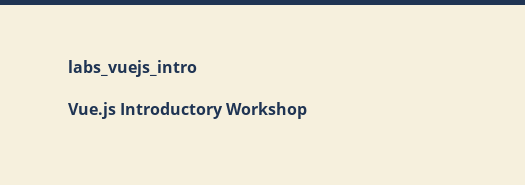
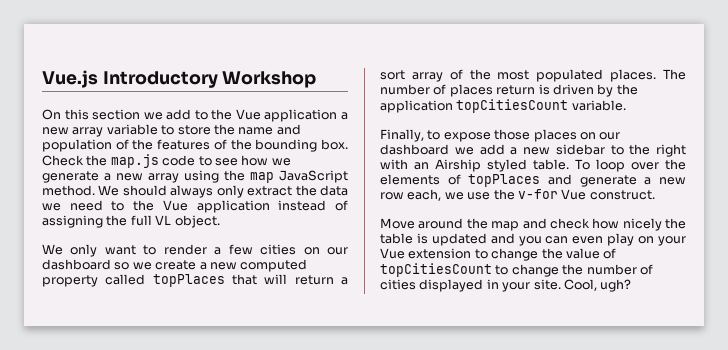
[68,60,197,77] labs_vuejs_intro // -> (42, 79) none
(308, 110) none -> [42,109,348,122] [42,124,301,137] [42,139,348,152] [42,154,291,168] [42,170,348,183] [42,185,348,198] [42,200,349,213] [42,215,220,228] [42,244,349,257] [42,259,308,272] [42,274,349,287] [380,69,686,82] [380,84,638,97] [380,99,626,113] [380,129,621,142] [380,144,686,157] [380,159,686,172] [380,174,686,187] [380,189,655,201] [380,218,686,231] [380,233,686,246] [380,248,617,261] [380,263,653,277] [380,279,632,292] // On this section we add to the Vue application a new array variable to store the name and population of the features of the bounding box. Check the map.js code to see how we generate a new array using the map JavaScript method. We should always only extract the data we need to the Vue application instead of assigning the full VL object. // We only want to render a few cities on our dashboard so we create a new computed property called topPlaces that will return a sort array of the most populated places. The number of places return is driven by the application topCitiesCount variable. // Finally, to expose those places on our dashboard we add a new sidebar to the right with an Airship styled table. To loop over the elements of topPlaces and generate a new row each, we use the v-for Vue construct. // Move around the map and check how nicely the table is updated and you can even play on your Vue extension to change the value of topCitiesCount to change the number of cities displayed in your site. Cool, ugh?

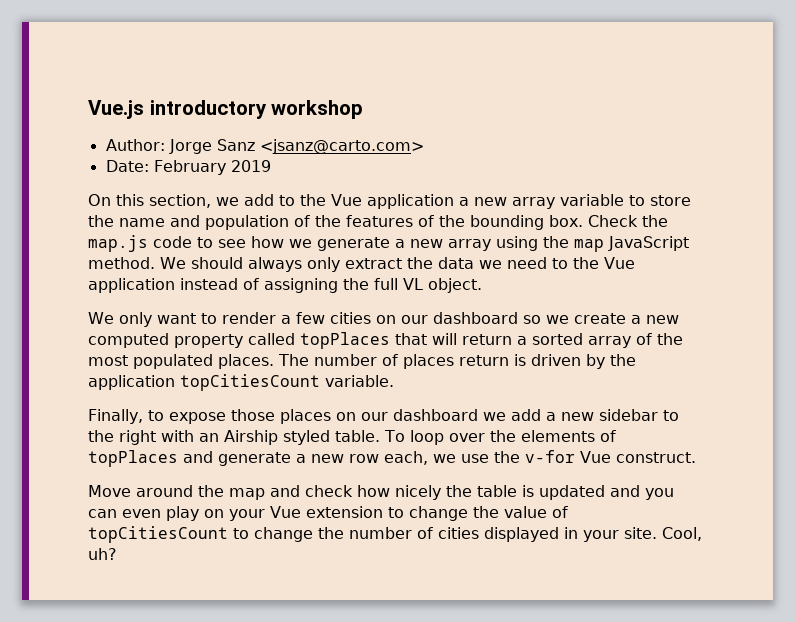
[102,71,317,88] Introductory Workshop -> [149,100,364,119] [105,139,424,154] [105,160,271,175] introductory workshop // Author: Jorge Sanz <jsanz@carto.com> // Date: February 2019
[92,109,141,120] section -> [149,194,211,208] section,
[380,70,405,80] sort -> [532,333,583,345] sorted
[600,279,632,292] ugh? -> [88,548,117,560] uh?

